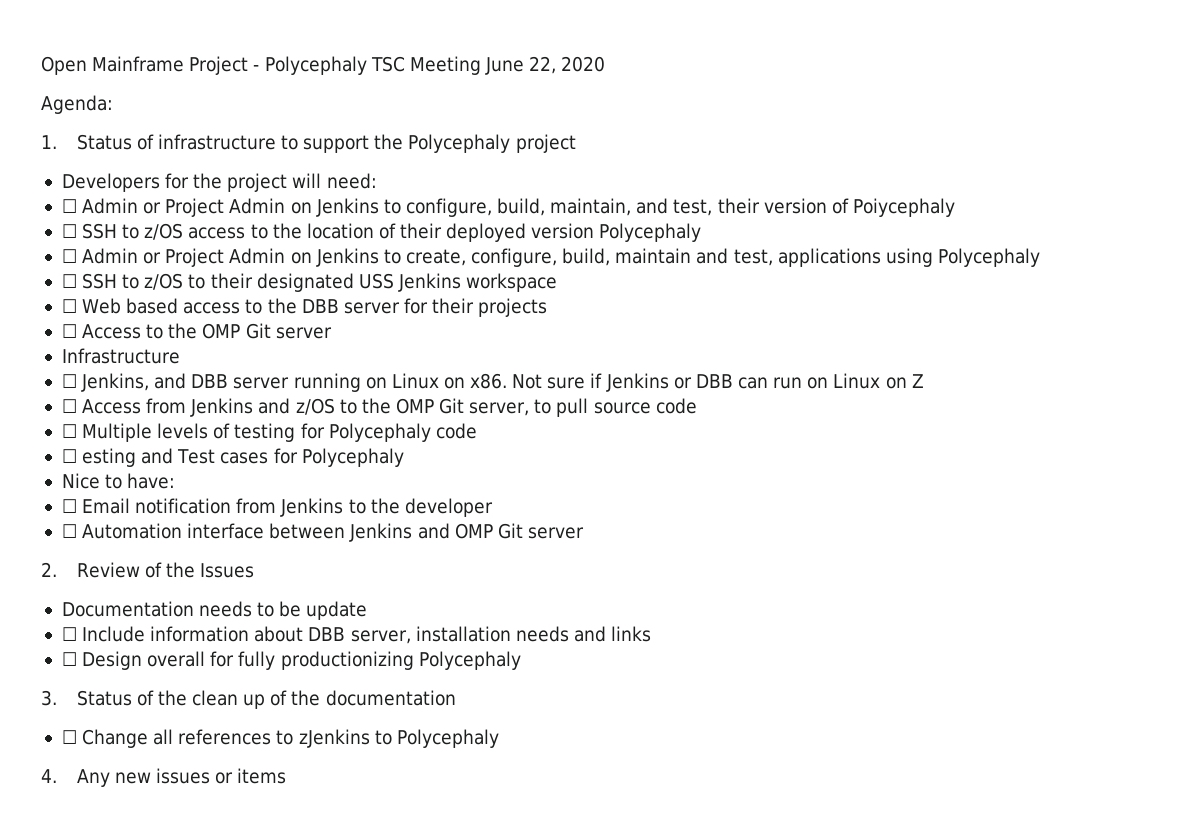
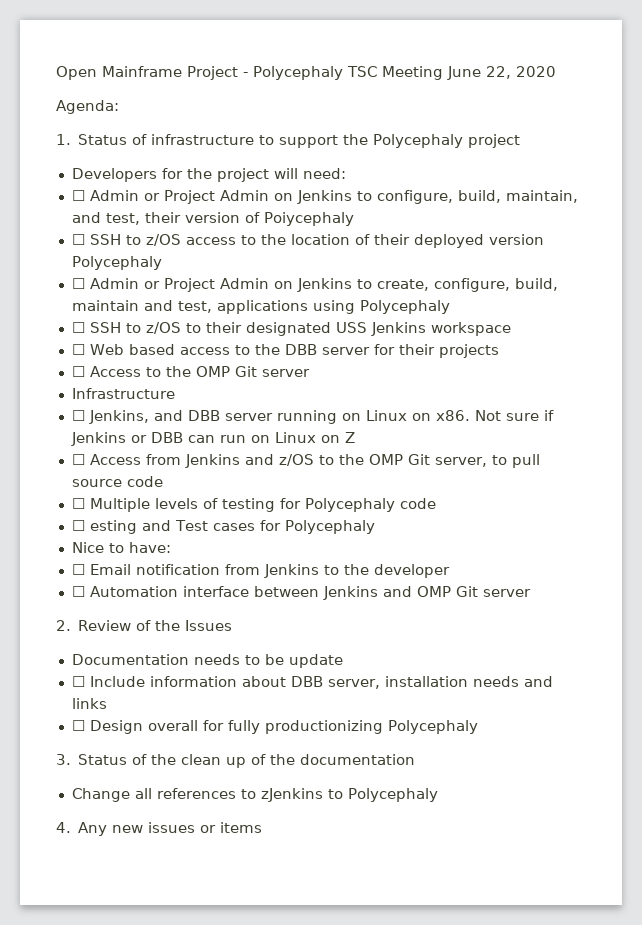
[61,730,77,744] ☐ -> (416, 759) none

